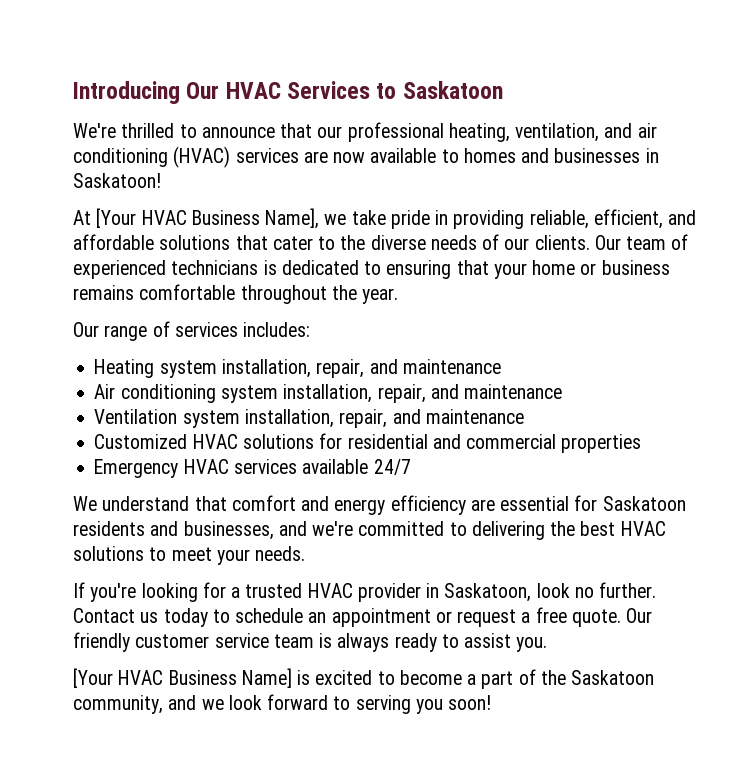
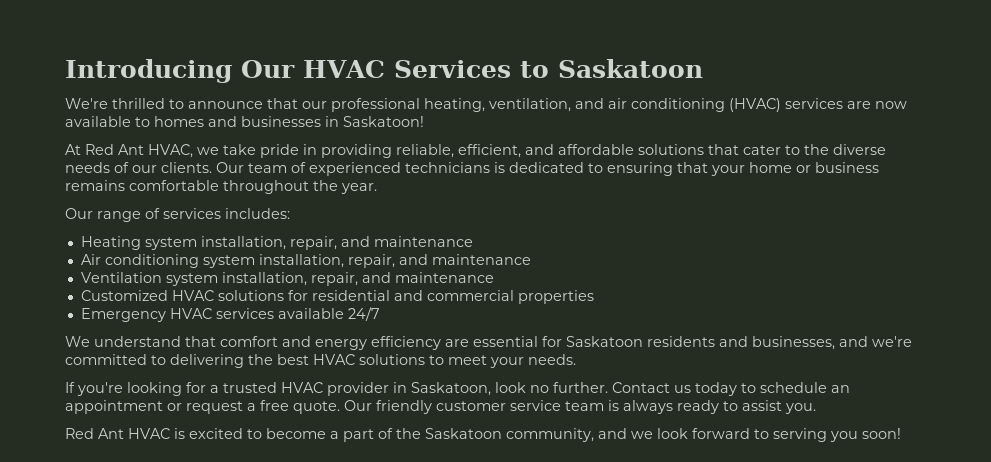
[96,208,320,229] [Your HVAC Business Name], -> [85,144,193,158] Red Ant HVAC,
[73,668,292,688] [Your HVAC Business Name] -> [65,428,170,439] Red Ant HVAC

